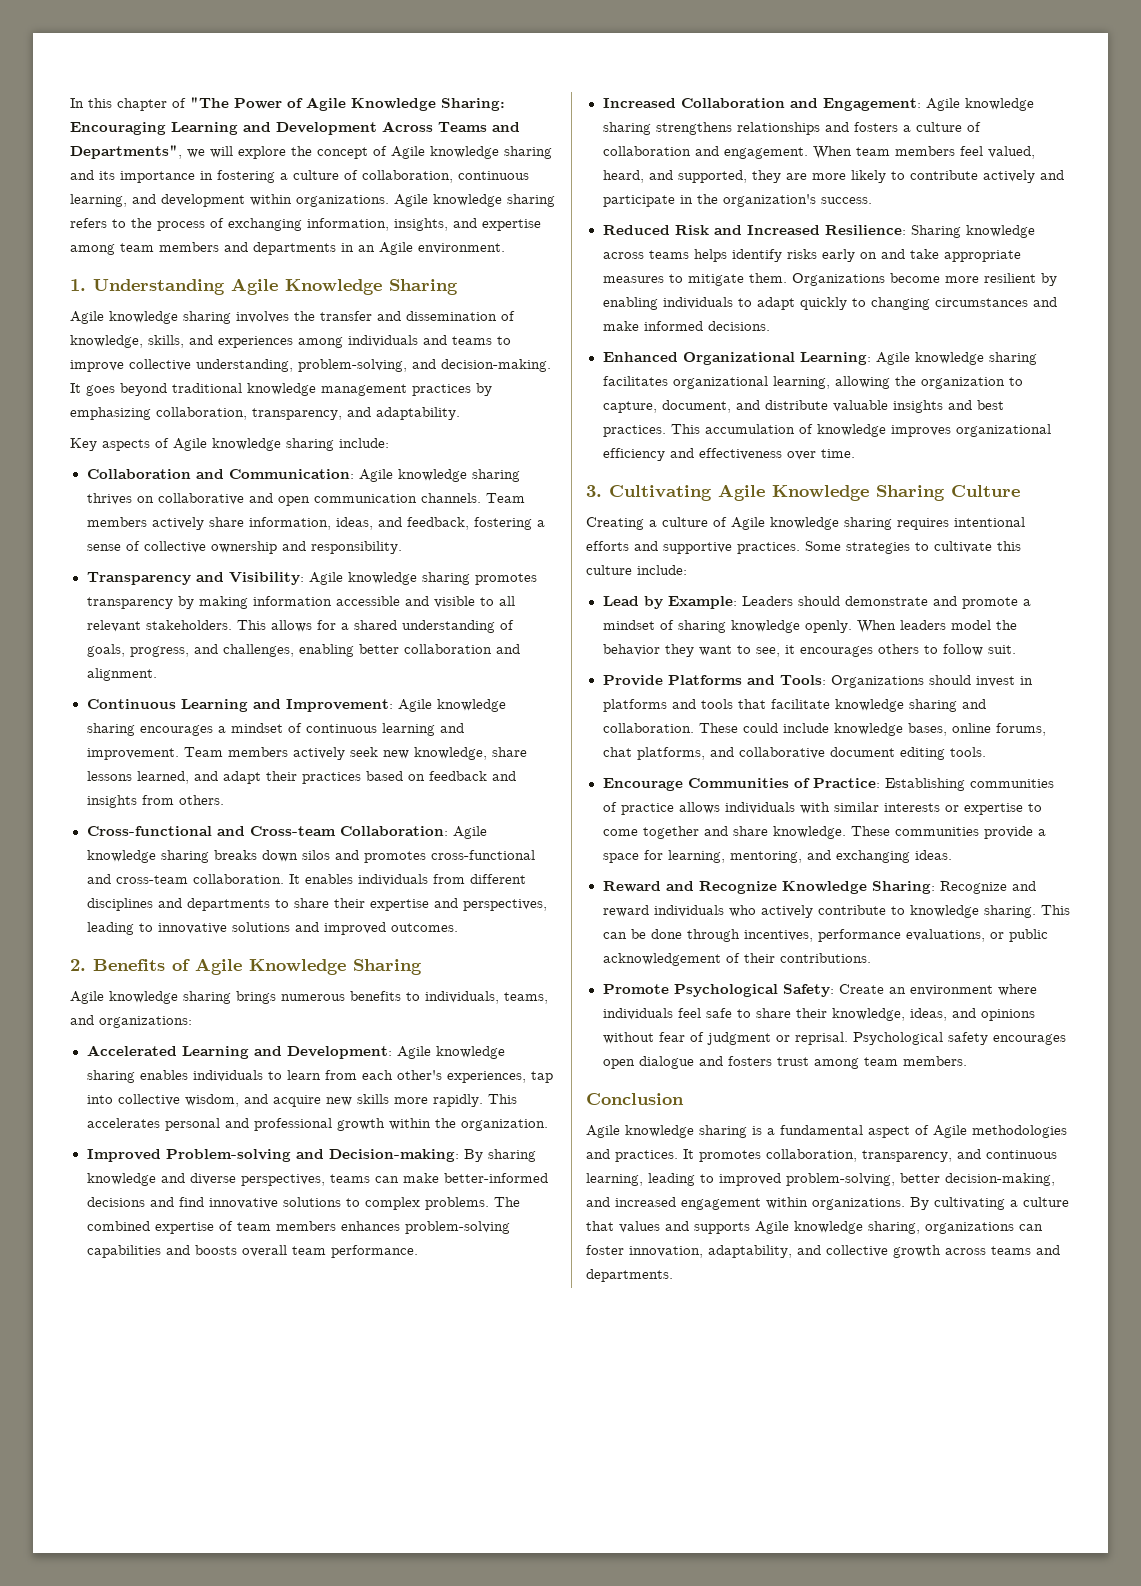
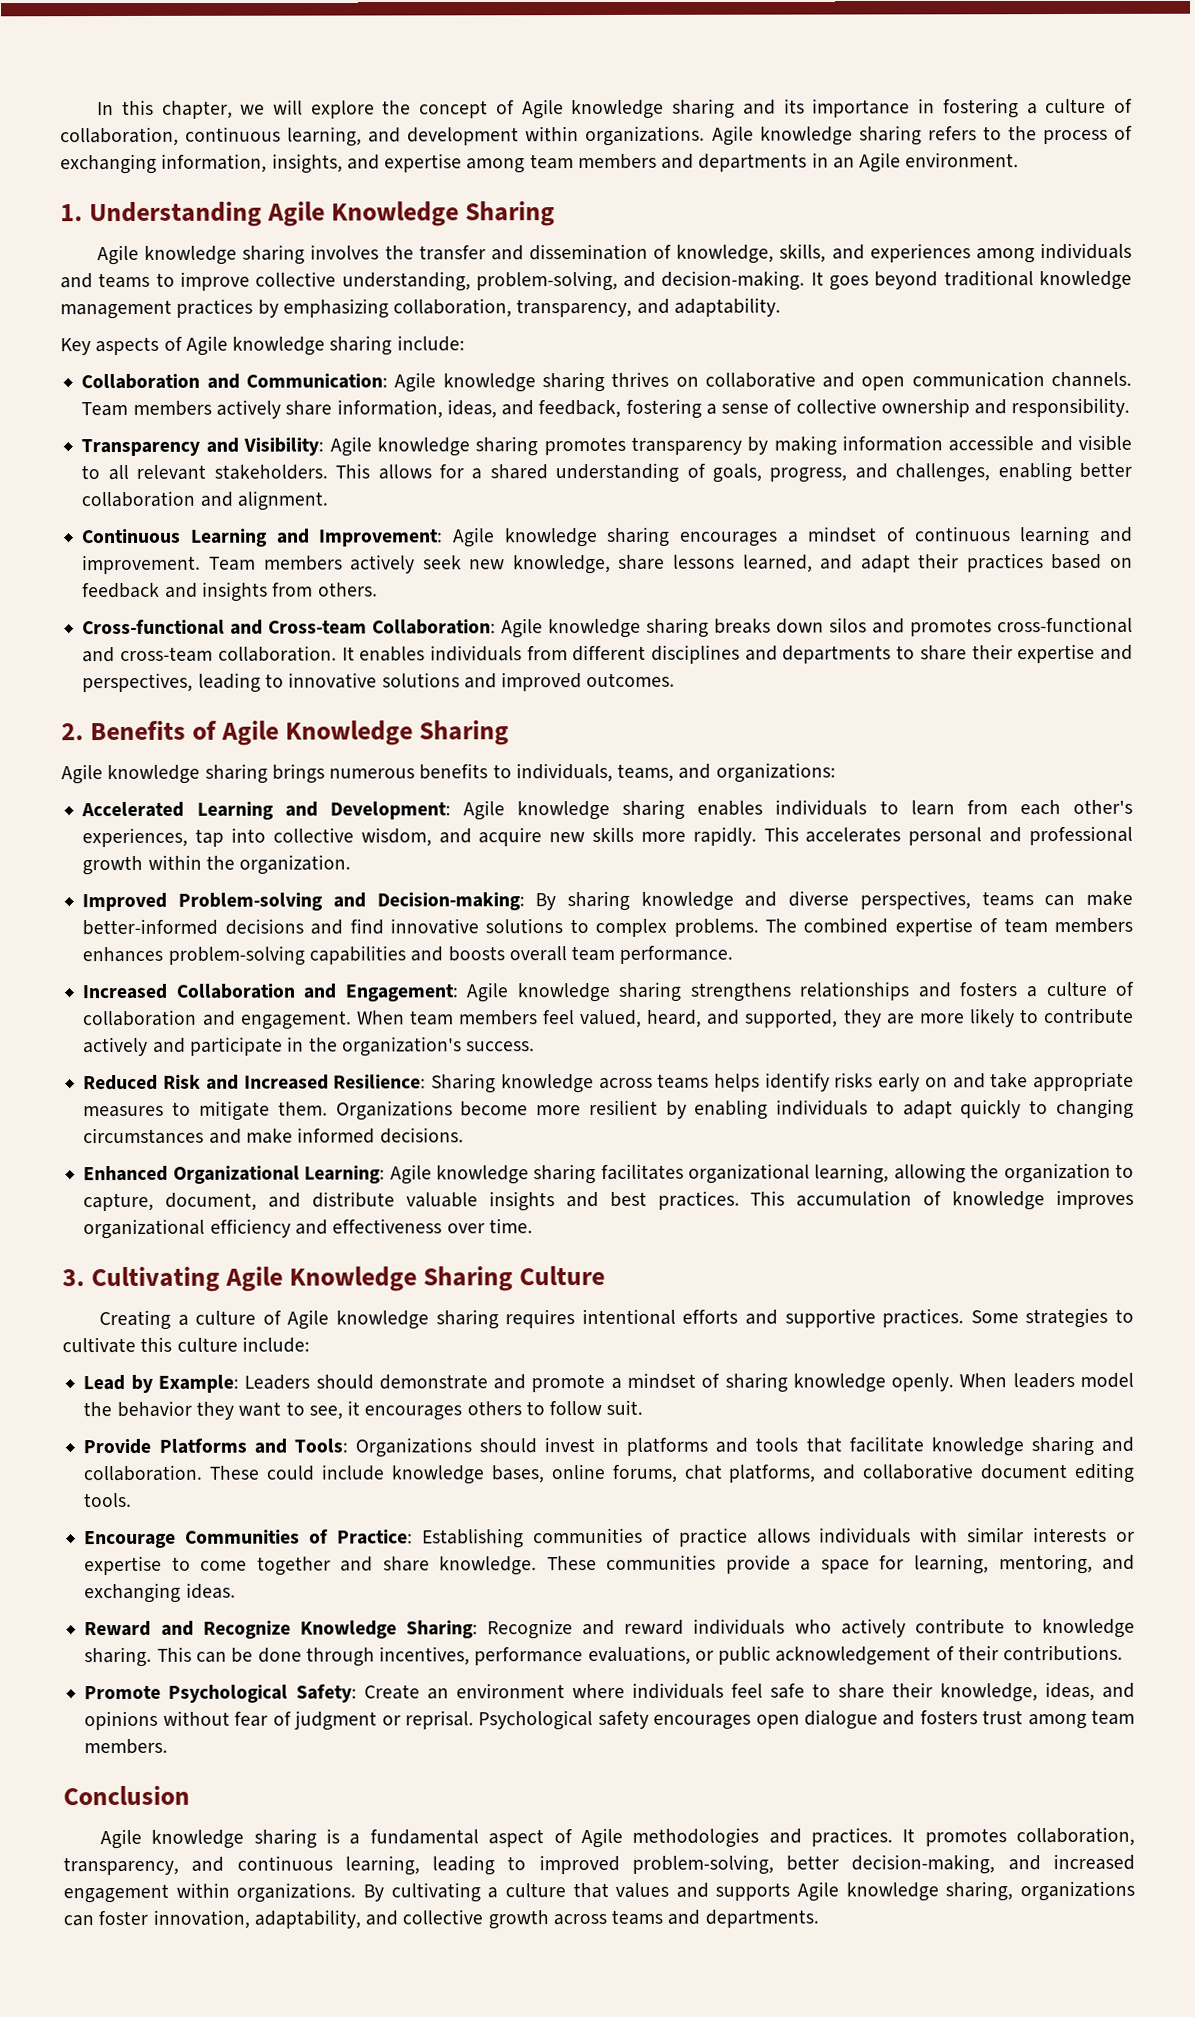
[117,97,505,111] [70,121,520,135] [70,145,182,159] chapter of "The Power of Agile Knowledge Sharing: Encouraging Learning and Development Across Teams and Departments", -> [161,100,233,119] chapter,

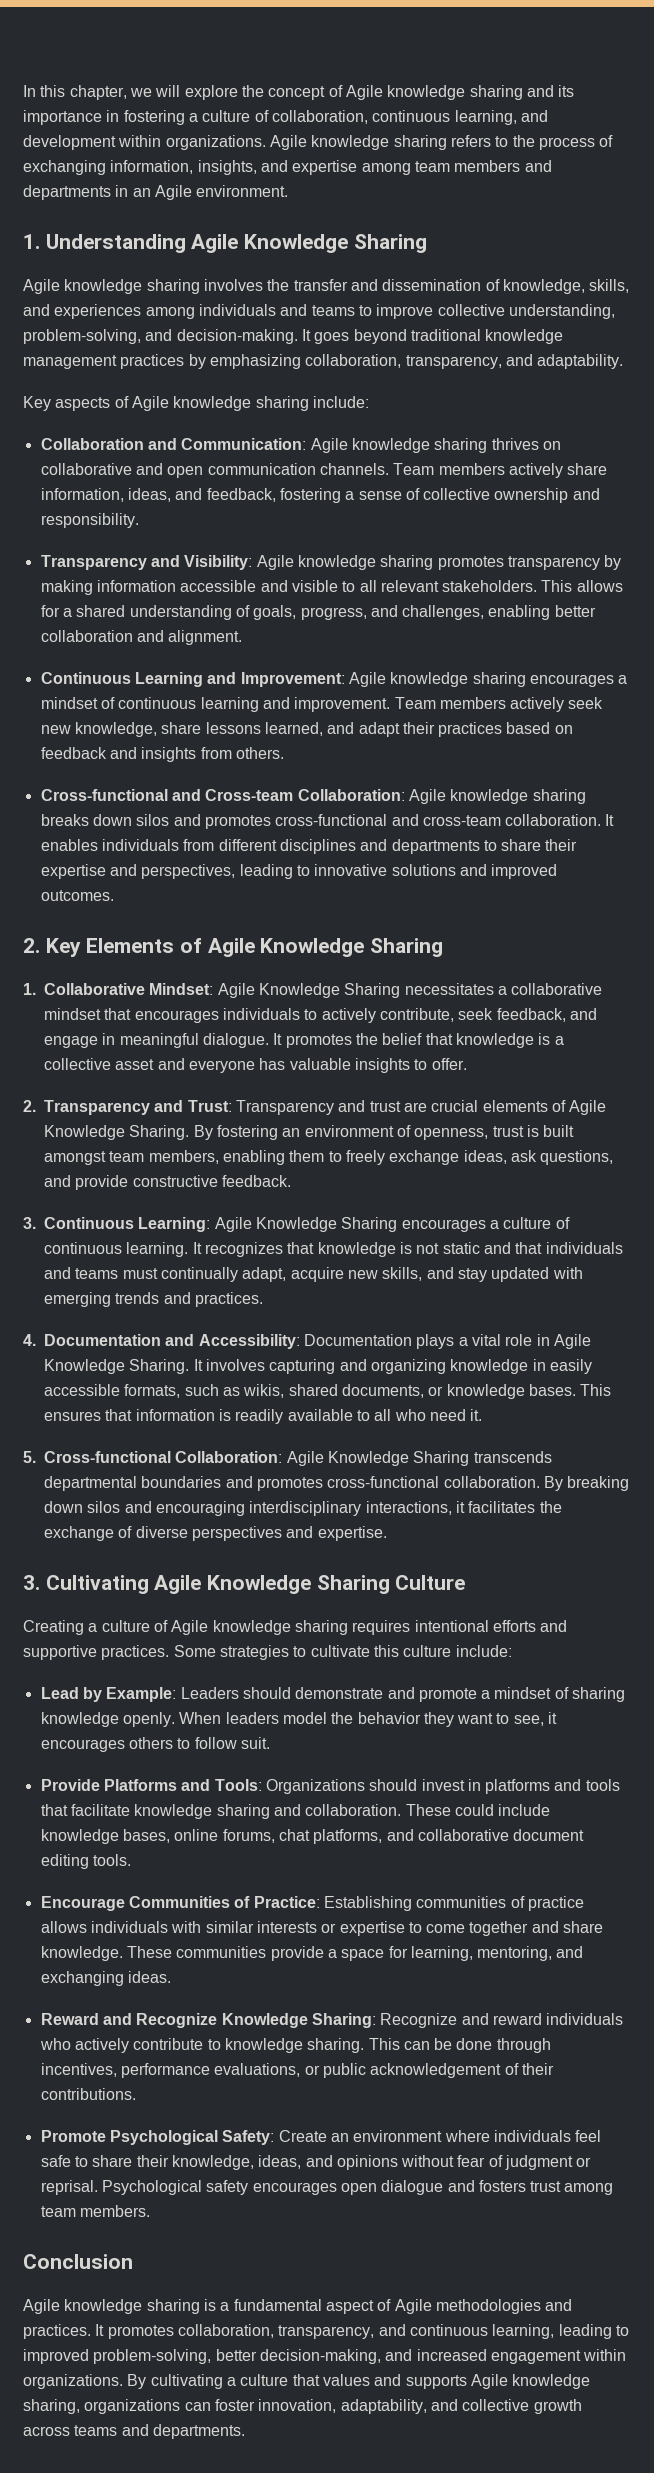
[90,720,187,741] Benefits -> [45,938,175,957] Key Elements
[61,762,836,785] [81,799,1133,821] [82,825,1134,848] [82,854,352,876] [82,890,1133,912] [82,917,1133,938] [82,945,734,966] [82,981,1134,1003] [83,1007,1134,1030] [83,1036,536,1057] [83,1071,1134,1094] [83,1098,1134,1121] [83,1127,464,1145] [83,1162,1134,1185] [83,1189,1135,1212] [83,1218,533,1240] Agile knowledge sharing brings numerous benefits to individuals, teams, and organizations: // Accelerated Learning and Development: Agile knowledge sharing enables individuals to learn from each other's experiences, tap into collective wisdom, and acquire new skills more rapidly. This accelerates personal and professional growth within the organization. // Improved Problem-solving and Decision-making: By sharing knowledge and diverse perspectives, teams can make better-informed decisions and find innovative solutions to complex problems. The combined expertise of team members enhances problem-solving capabilities and boosts overall team performance. // Increased Collaboration and Engagement: Agile knowledge sharing strengthens relationships and fosters a culture of collaboration and engagement. When team members feel valued, heard, and supported, they are more likely to contribute actively and participate in the organization's success. // Reduced Risk and Increased Resilience: Sharing knowledge across teams helps identify risks early on and take appropriate measures to mitigate them. Organizations become more resilient by enabling individuals to adapt quickly to changing circumstances and make informed decisions. // Enhanced Organizational Learning: Agile knowledge sharing facilitates organizational learning, allowing the organization to capture, document, and distribute valuable insights and best practices. This accumulation of knowledge improves organizational efficiency and effectiveness over time. -> [23,983,603,998] [44,1008,597,1023] [44,1033,564,1048] [44,1058,467,1073] [23,1100,607,1115] [44,1125,575,1140] [44,1150,614,1165] [44,1175,291,1190] [23,1217,570,1232] [44,1242,623,1257] [44,1267,583,1282] [44,1292,263,1307] [23,1334,591,1349] [44,1359,592,1374] [44,1384,612,1399] [44,1409,483,1424] [23,1451,552,1466] [44,1476,630,1491] [44,1501,562,1516] [44,1526,387,1541] 1. Collaborative Mindset: Agile Knowledge Sharing necessitates a collaborative mindset that encourages individuals to actively contribute, seek feedback, and engage in meaningful dialogue. It promotes the belief that knowledge is a collective asset and everyone has valuable insights to offer. // 2. Transparency and Trust: Transparency and trust are crucial elements of Agile Knowledge Sharing. By fostering an environment of openness, trust is built amongst team members, enabling them to freely exchange ideas, ask questions, and provide constructive feedback. // 3. Continuous Learning: Agile Knowledge Sharing encourages a culture of continuous learning. It recognizes that knowledge is not static and that individuals and teams must continually adapt, acquire new skills, and stay updated with emerging trends and practices. // 4. Documentation and Accessibility: Documentation plays a vital role in Agile Knowledge Sharing. It involves capturing and organizing knowledge in easily accessible formats, such as wikis, shared documents, or knowledge bases. This ensures that information is readily available to all who need it. // 5. Cross-functional Collaboration: Agile Knowledge Sharing transcends departmental boundaries and promotes cross-functional collaboration. By breaking down silos and encouraging interdisciplinary interactions, it facilitates the exchange of diverse perspectives and expertise.

